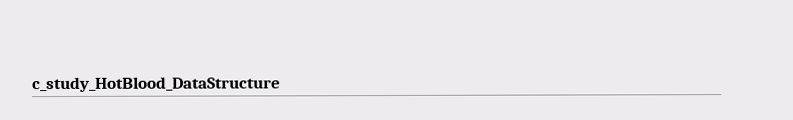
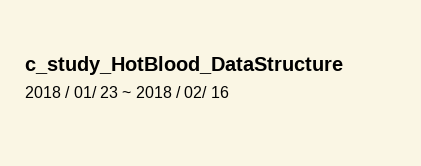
(281, 84) none -> [25,86,229,98] // 2018 / 01/ 23 ~ 2018 / 02/ 16

